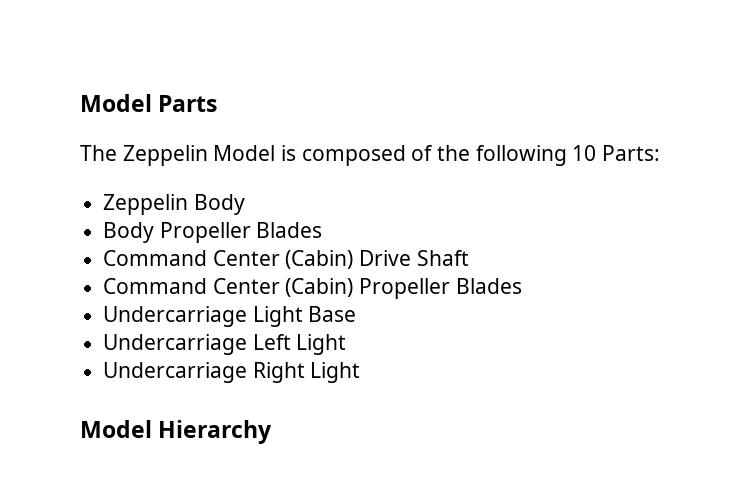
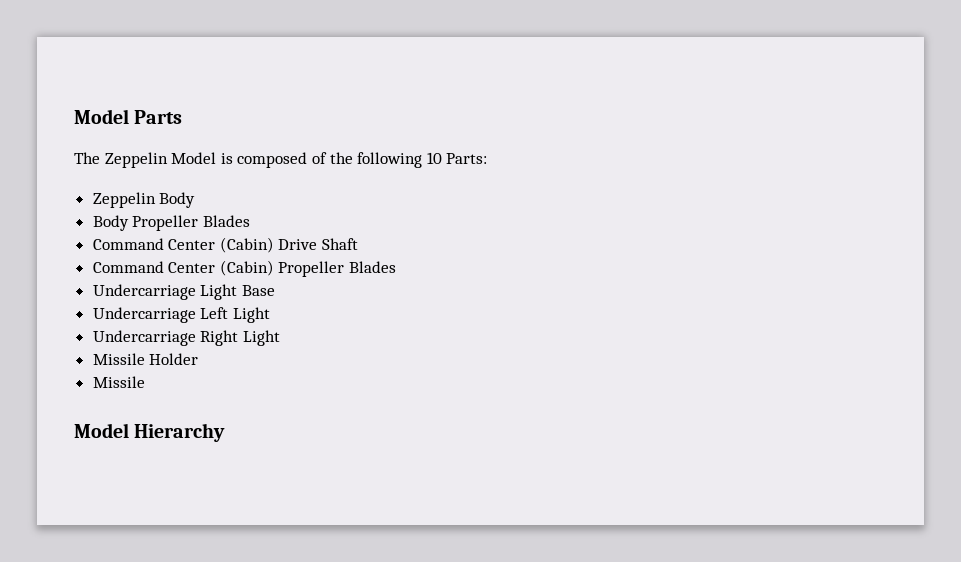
(361, 372) none -> [92,353,199,365] [92,376,145,388] // Missile Holder // Missile

